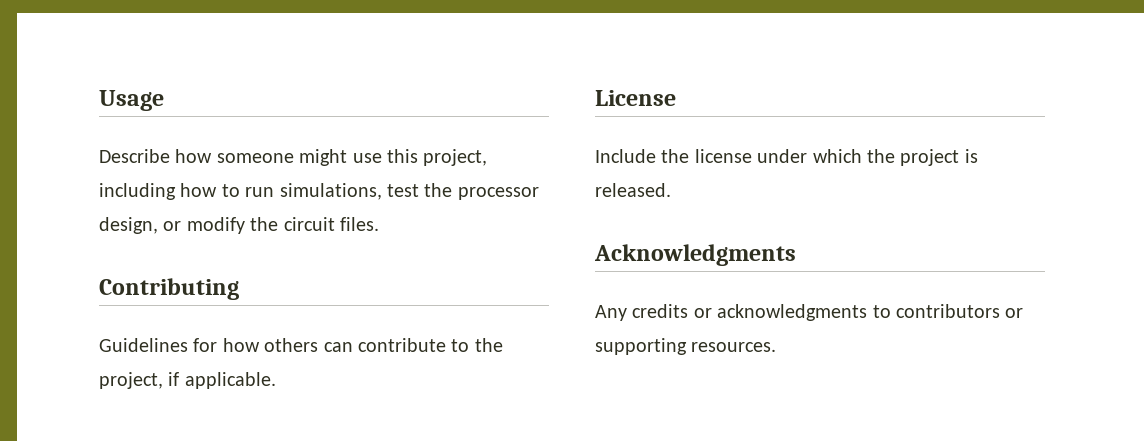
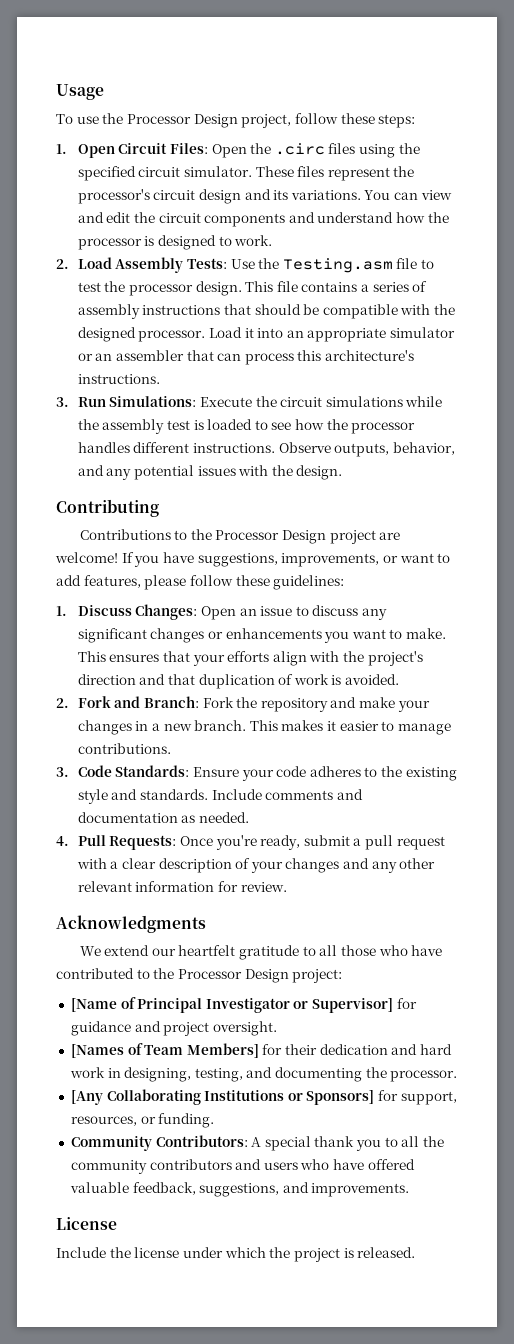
[99,149,488,166] [99,183,539,200] [99,217,379,234] [99,278,239,300] [99,338,503,352] [99,372,276,389] Describe how someone might use this project, including how to run simulations, test the processor design, or modify the circuit files. // Contributing // Guidelines for how others can contribute to the project, if applicable. -> [56,113,416,128] [56,143,420,158] [77,166,415,181] [77,189,452,204] [77,212,449,227] [77,235,273,250] [56,257,435,273] [77,281,428,296] [77,304,456,319] [77,327,456,342] [77,350,415,365] [77,374,160,384] [56,396,443,407] [77,419,416,434] [77,442,455,457] [77,465,343,480] [56,499,159,517] [79,529,401,544] [55,552,451,567] [56,575,345,590] [56,604,388,620] [77,628,447,643] [77,651,423,666] [77,674,400,689] [56,696,430,712] [77,720,452,735] [77,743,171,754] [56,765,457,781] [77,789,363,804] [77,812,249,823] [56,835,445,850] [76,858,436,873] [77,881,287,892] [56,915,206,933] [79,945,443,960] [56,968,343,983] [70,997,417,1013] [70,1021,277,1036] [70,1043,453,1058] [69,1067,458,1082] [70,1089,457,1105] [70,1113,215,1128] [70,1135,445,1151] [70,1159,415,1174] [69,1182,410,1197] To use the Processor Design project, follow these steps: // 1. Open Circuit Files: Open the .circ files using the specified circuit simulator. These files represent the processor's circuit design and its variations. You can view and edit the circuit components and understand how the processor is designed to work. // 2. Load Assembly Tests: Use the Testing.asm file to test the processor design. This file contains a series of assembly instructions that should be compatible with the designed processor. Load it into an appropriate simulator or an assembler that can process this architecture's instructions. // 3. Run Simulations: Execute the circuit simulations while the assembly test is loaded to see how the processor handles different instructions. Observe outputs, behavior, and any potential issues with the design. // Contributing // Contributions to the Processor Design project are welcome! If you have suggestions, improvements, or want to add features, please follow these guidelines: // 1. Discuss Changes: Open an issue to discuss any significant changes or enhancements you want to make. This ensures that your efforts align with the project's direction and that duplication of work is avoided. // 2. Fork and Branch: Fork the repository and make your changes in a new branch. This makes it easier to manage contributions. // 3. Code Standards: Ensure your code adheres to the existing style and standards. Include comments and documentation as needed. // 4. Pull Requests: Once you're ready, submit a pull request with a clear description of your changes and any other relevant information for review. // Acknowledgments // We extend our heartfelt gratitude to all those who have contributed to the Processor Design project: // [Name of Principal Investigator or Supervisor] for guidance and project oversight. // [Names of Team Members] for their dedication and hard work in designing, testing, and documenting the processor. // [Any Collaborating Institutions or Sponsors] for support, resources, or funding. // Community Contributors: A special thank you to all the community contributors and users who have offered valuable feedback, suggestions, and improvements.
[594,244,796,266] [595,304,1024,321] [595,338,777,355] // Acknowledgments // Any credits or acknowledgments to contributors or supporting resources. -> (416, 1252) none

